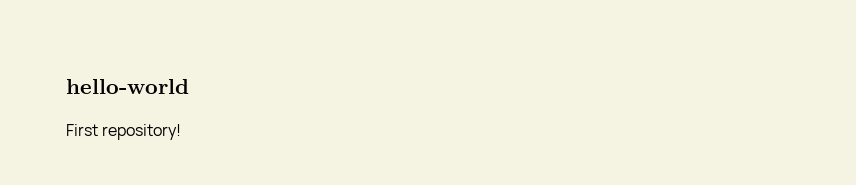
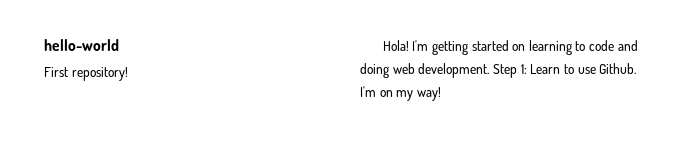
(182, 132) none -> [382,40,638,55] [360,63,637,78] [360,86,441,101] // Hola! I'm getting started on learning to code and doing web development. Step 1: Learn to use Github. I'm on my way!

